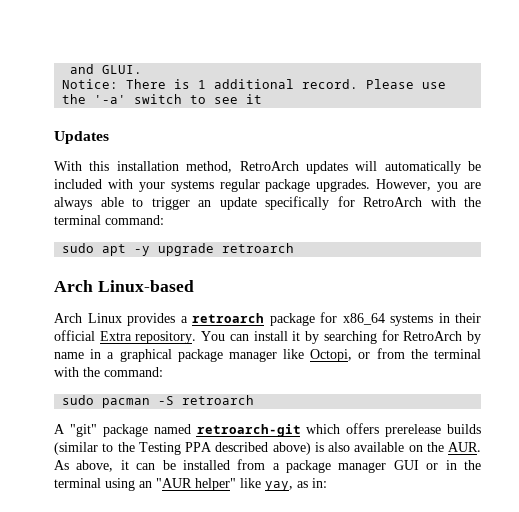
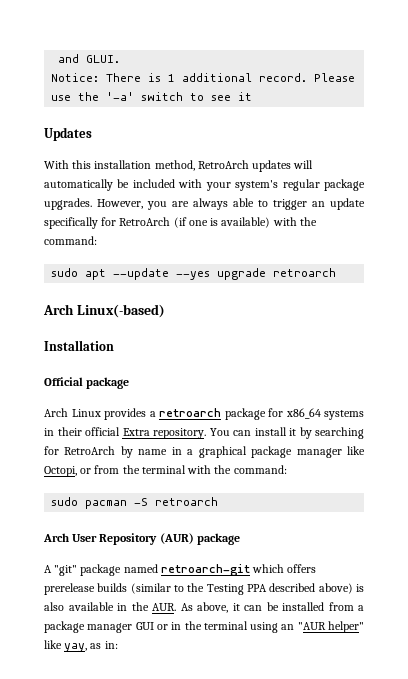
[170,180,214,192] systems -> [235,180,279,191] system's
[430,197,481,207] [54,215,101,225] with the terminal -> [173,217,317,228] (if one is available) with the
[134,246,151,256] -y -> [113,268,211,280] --update --yes
[97,280,194,292] Linux-based -> [76,304,165,318] [44,340,114,351] [44,377,130,389] Linux(-based) // Installation // Official package
(255, 400) none -> [43,533,240,545] // Arch User Repository (AUR) package
[408,445,423,452] on -> [117,603,127,611] in

